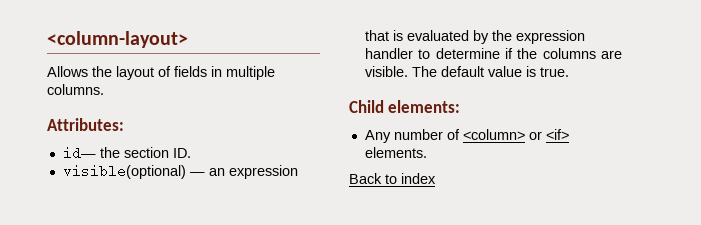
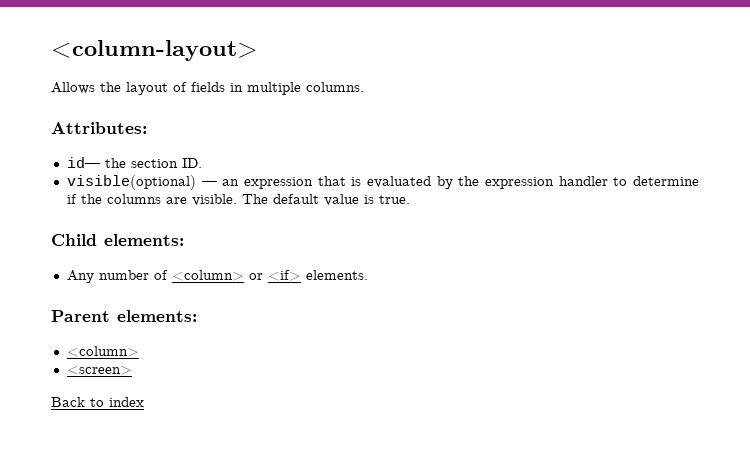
(427, 152) none -> [51,310,197,322] [66,346,139,357] [66,366,132,375] // Parent elements: // <column> // <screen>

